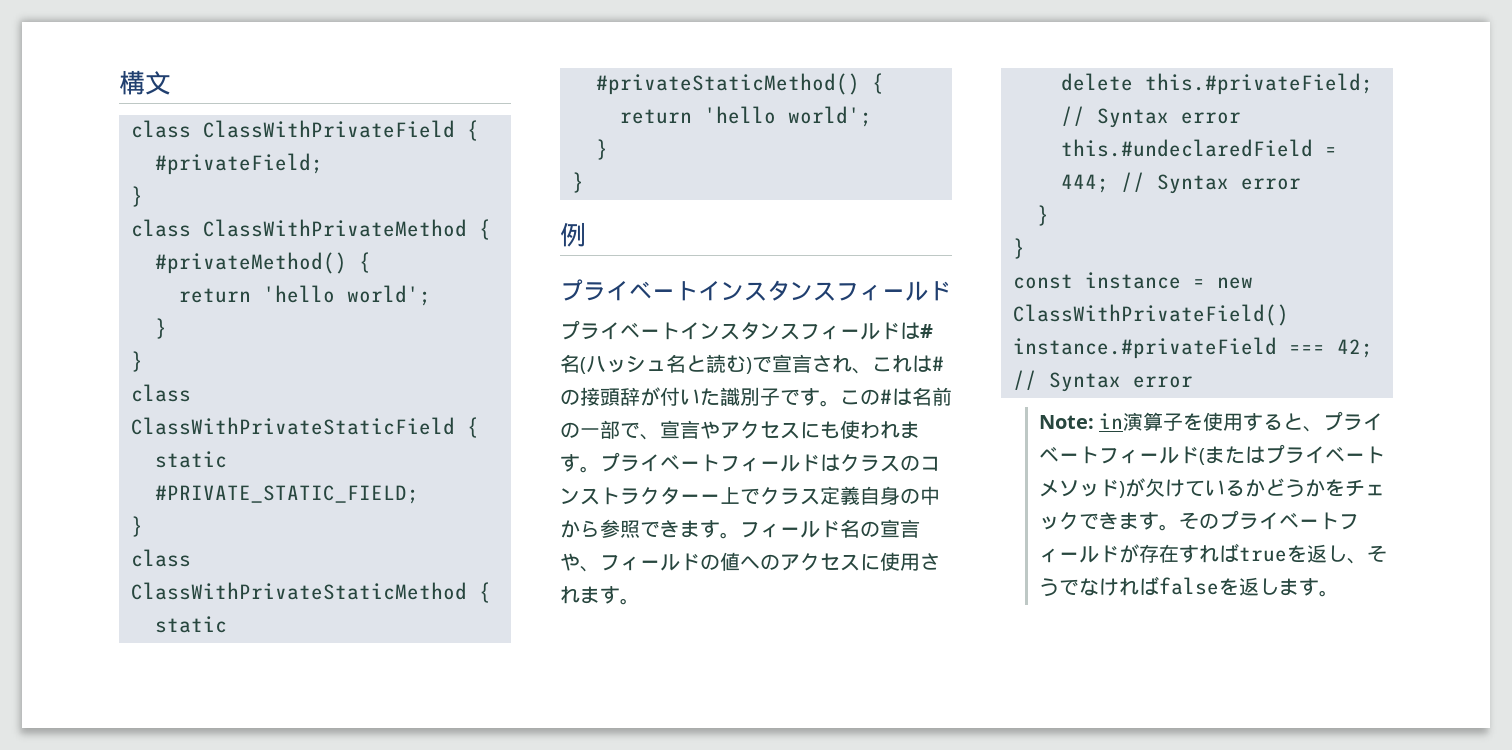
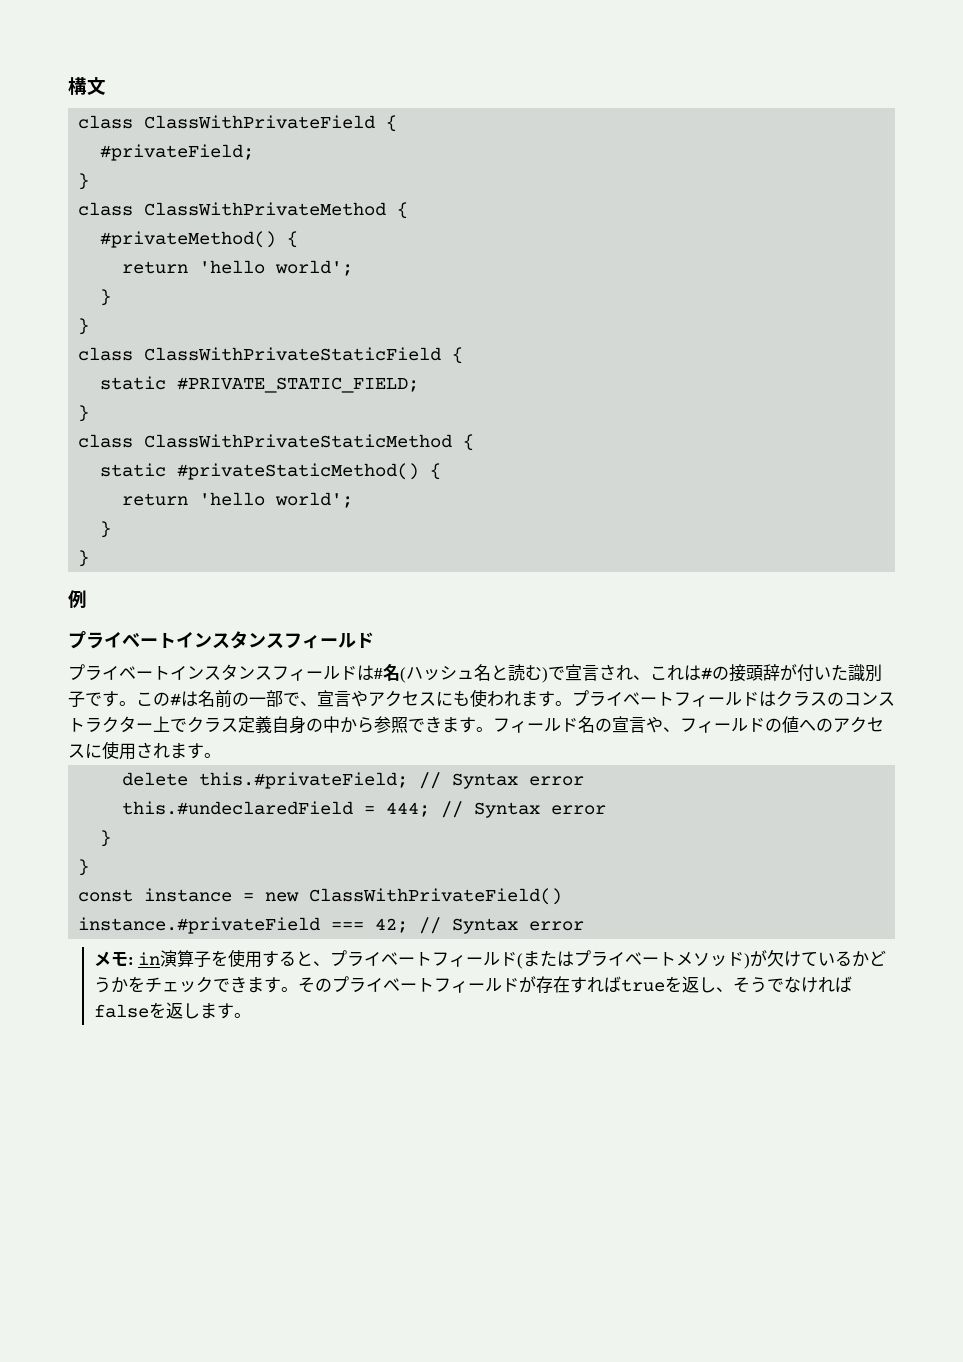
[700,494,720,503] ー -> (153, 727) none
[1038,415,1094,429] Note: -> [93,951,134,966] メモ:

